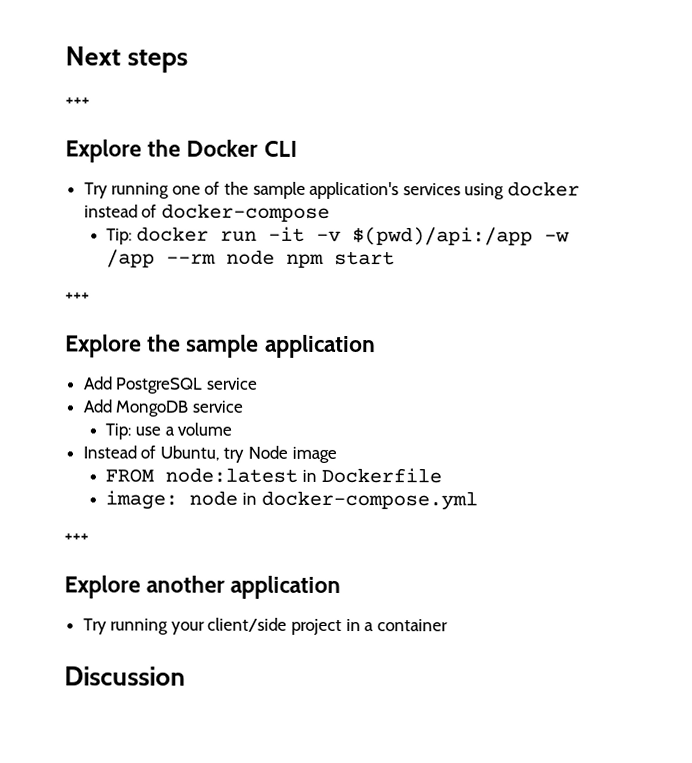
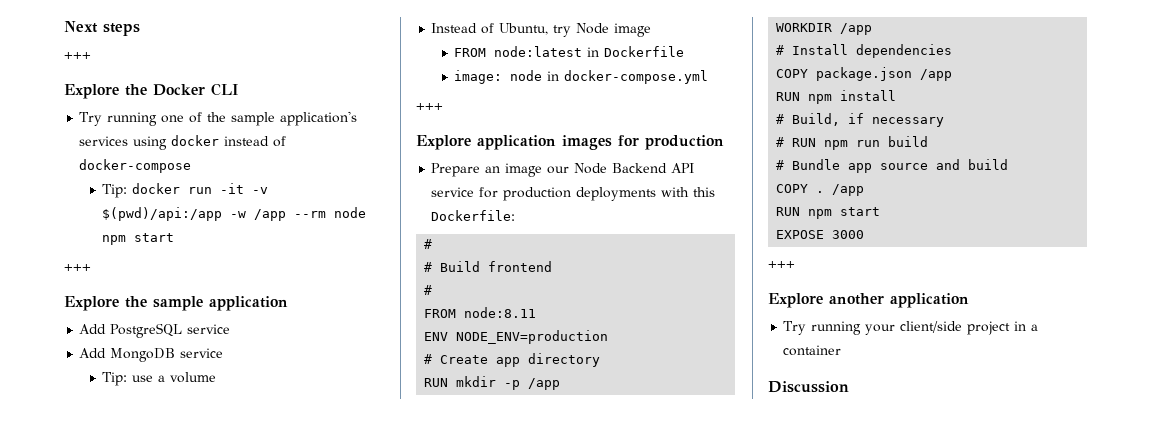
(89, 537) none -> [416,135,724,150] [431,163,695,177] [431,187,716,201] [431,210,516,221] [424,239,433,249] [424,261,553,272] [424,285,433,295] [424,307,537,318] [424,330,609,344] [424,353,601,367] [424,376,561,390] [776,23,873,35] [776,44,953,58] [776,67,953,81] [776,90,897,104] [776,113,945,127] [776,136,929,150] [776,159,1009,173] [776,184,865,196] [776,207,881,219] [776,230,865,239] [768,261,795,268] // Explore application images for production // Prepare an image our Node Backend API service for production deployments with this Dockerfile: // # // # Build frontend // # // FROM node:8.11 // ENV NODE_ENV=production // # Create app directory // RUN mkdir -p /app // WORKDIR /app // # Install dependencies // COPY package.json /app // RUN npm install // # Build, if necessary // # RUN npm run build // # Bundle app source and build // COPY . /app // RUN npm start // EXPOSE 3000 // +++

